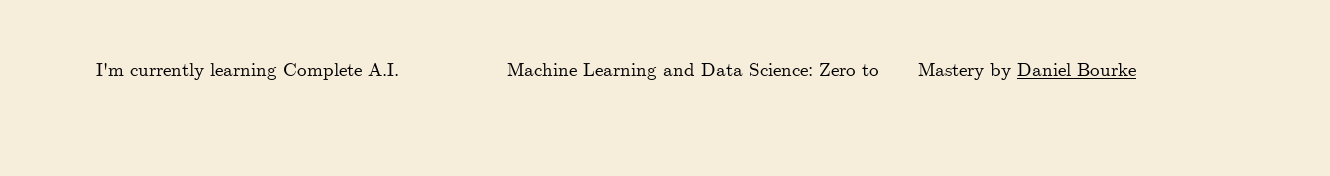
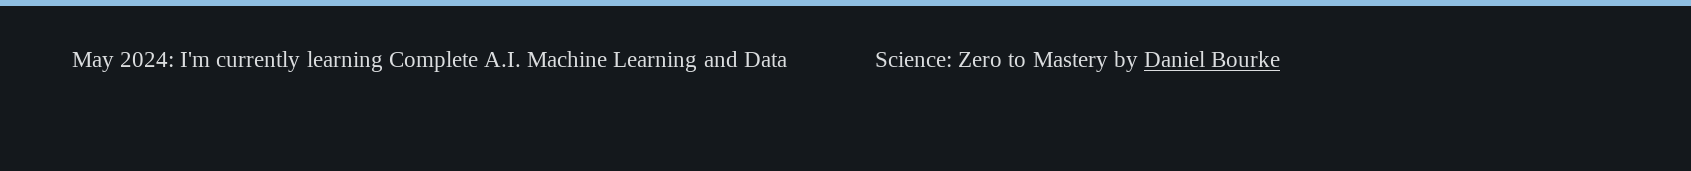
(96, 69) none -> [71,52,174,72] May 2024:

